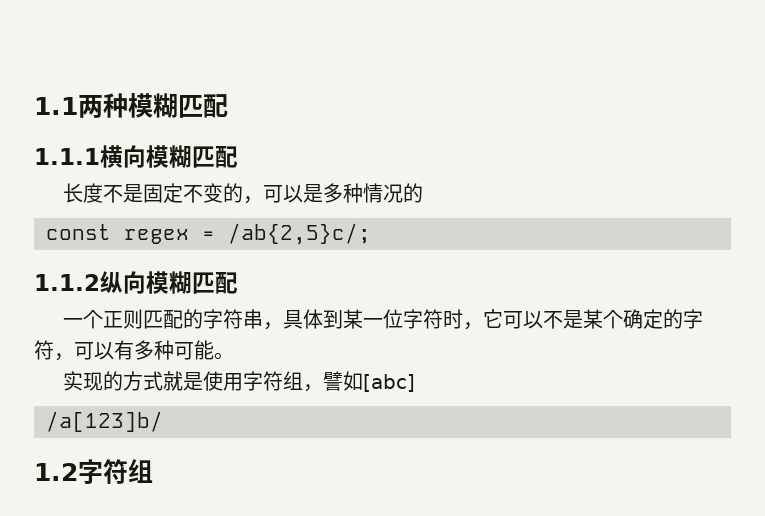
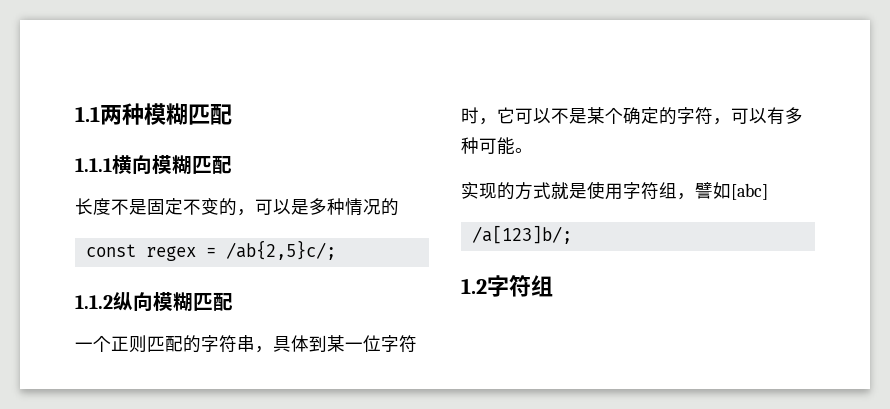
[46,411,163,432] /a[123]b/ -> [471,225,572,244] /a[123]b/;

